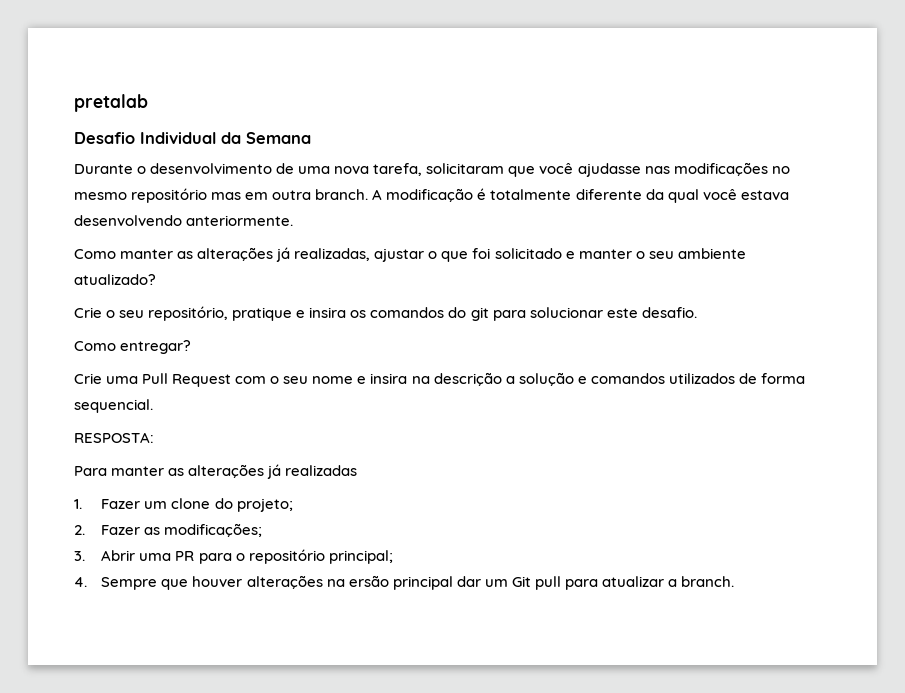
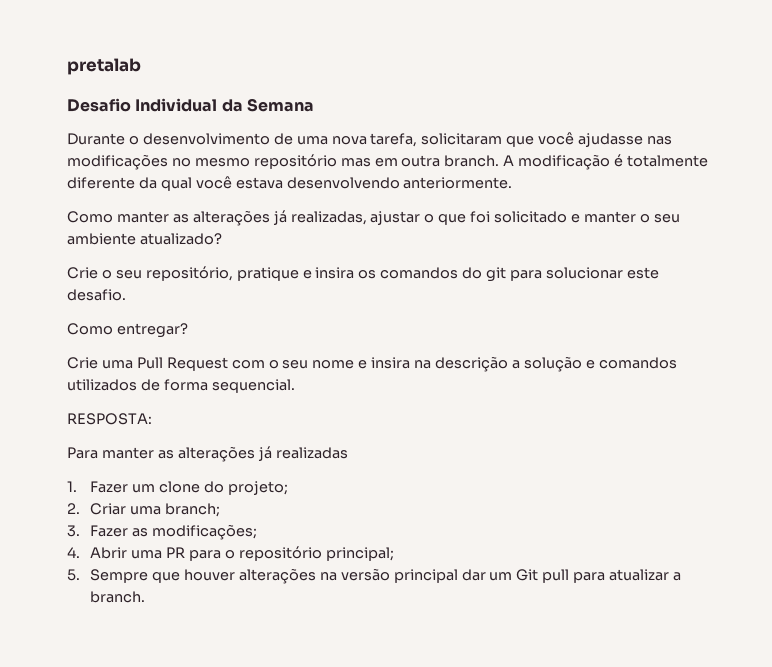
(85, 530) none -> [90,503,220,517] [67,525,80,537] Criar uma branch; // 3.
[74,551,85,561] 3. -> [67,547,80,558] 4.
[74,577,87,587] 4. -> [67,569,80,581] 5.
[348,575,389,587] ersão -> [340,568,390,581] versão

